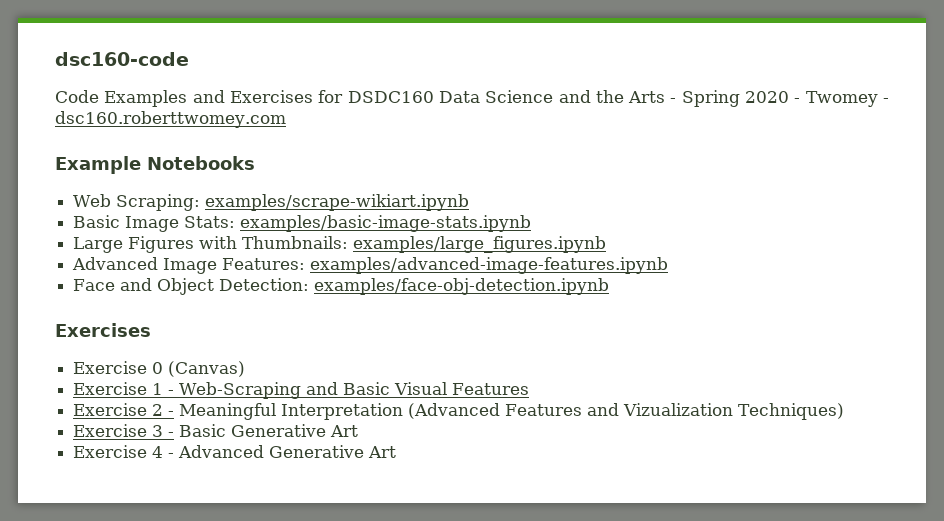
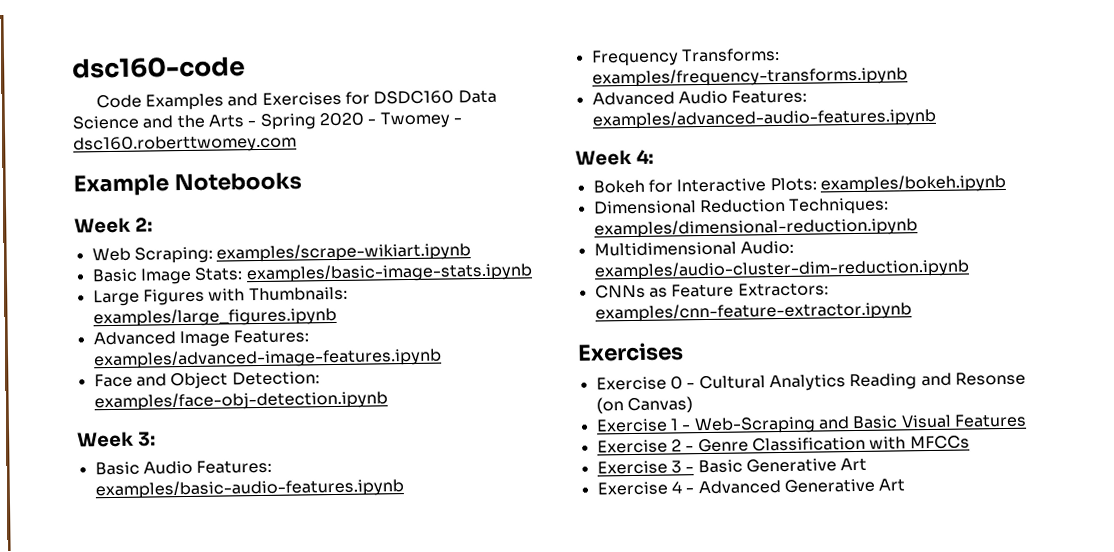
(255, 163) none -> [74,217,153,234] // Week 2:
[55,323,151,337] [73,361,246,377] Exercises // Exercise 0 (Canvas) -> [77,431,156,448] [94,459,273,476] [94,478,404,500] [590,47,780,67] [591,66,908,88] [591,89,808,106] [591,107,937,130] [575,149,654,166] [592,173,1006,194] [593,197,890,215] [593,217,918,239] [593,240,794,257] [593,258,970,281] [594,282,829,299] [594,301,912,323] [577,342,684,362] [595,371,1026,392] [595,396,693,414] Week 3: // Basic Audio Features: examples/basic-audio-features.ipynb // Frequency Transforms: examples/frequency-transforms.ipynb // Advanced Audio Features: examples/advanced-audio-features.ipynb // Week 4: // Bokeh for Interactive Plots: examples/bokeh.ipynb // Dimensional Reduction Techniques: examples/dimensional-reduction.ipynb // Multidimensional Audio: examples/audio-cluster-dim-reduction.ipynb // CNNs as Feature Extractors: examples/cnn-feature-extractor.ipynb // Exercises // Exercise 0 - Cultural Analytics Reading and Resonse (on Canvas)
[179,403,845,420] Meaningful Interpretation (Advanced Features and Vizualization Techniques) -> [697,435,970,453] Genre Classification with MFCCs

